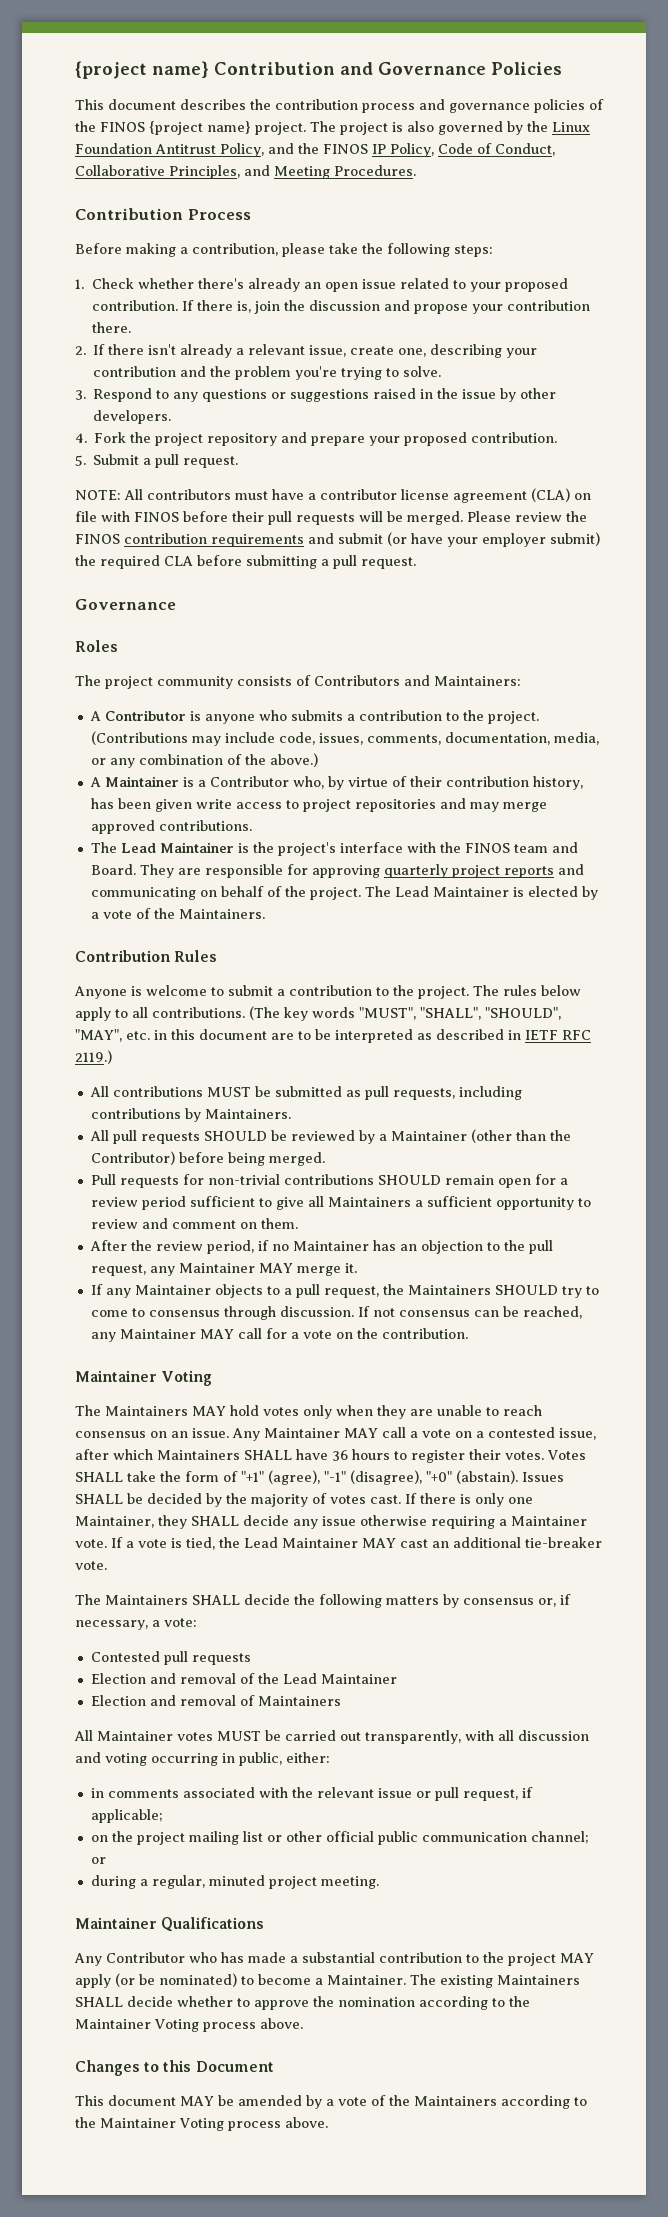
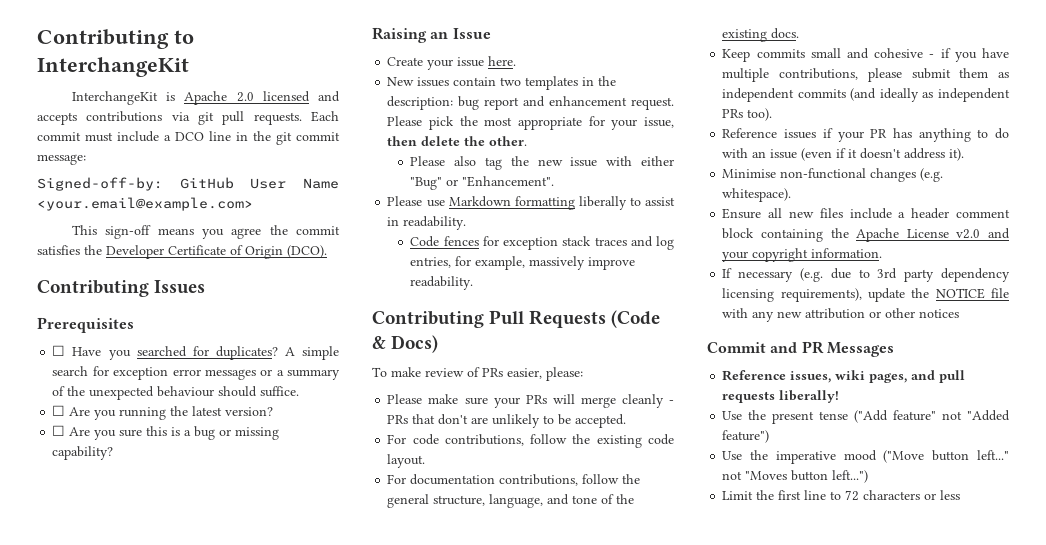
[75,61,562,79] [75,99,604,113] [75,121,590,135] [75,143,555,157] [75,165,416,179] [75,208,251,220] [75,243,493,257] [75,278,568,292] [91,300,590,314] [91,322,131,333] [75,344,538,358] [93,366,442,380] [75,388,557,402] [93,410,172,424] [75,432,558,446] [75,454,239,468] [75,488,591,503] [75,511,587,525] [75,532,600,547] [75,555,416,569] [75,599,176,610] [75,640,118,652] [75,675,521,689] [89,710,539,724] [90,731,599,746] [90,753,318,768] [89,776,583,790] [90,798,547,812] [90,820,252,834] [90,842,578,856] [90,864,584,878] [90,886,598,900] [90,908,265,919] [75,950,218,962] [74,985,581,999] [75,1006,561,1021] [75,1029,591,1043] [75,1050,112,1064] [89,1086,522,1100] [90,1108,291,1122] [89,1129,571,1144] [90,1151,325,1166] [90,1174,568,1188] [90,1196,591,1210] [90,1218,298,1229] [89,1240,553,1254] [90,1263,357,1276] [90,1284,599,1298] [90,1306,582,1320] [90,1328,468,1342] [75,1370,213,1386] [75,1405,542,1419] [75,1427,596,1441] [75,1449,586,1463] [75,1470,564,1485] [75,1493,533,1507] [75,1515,587,1529] [75,1537,602,1550] [75,1561,107,1570] [75,1594,571,1608] [75,1618,197,1630] [90,1651,251,1665] [90,1673,397,1684] [90,1695,341,1706] [74,1730,589,1744] [75,1752,330,1766] [90,1787,533,1801] [90,1809,163,1823] [90,1831,589,1845] [90,1857,106,1864] [90,1875,379,1889] [75,1917,265,1932] [74,1952,594,1966] [75,1973,580,1988] [75,1996,530,2010] [75,2018,303,2032] [75,2060,274,2076] [75,2095,587,2109] [75,2117,328,2131] {project name} Contribution and Governance Policies // This document describes the contribution process and governance policies of the FINOS {project name} project. The project is also governed by the Linux Foundation Antitrust Policy, and the FINOS IP Policy, Code of Conduct, Collaborative Principles, and Meeting Procedures. // Contribution Process // Before making a contribution, please take the following steps: // 1. Check whether there's already an open issue related to your proposed contribution. If there is, join the discussion and propose your contribution there. // 2. If there isn't already a relevant issue, create one, describing your contribution and the problem you're trying to solve. // 3. Respond to any questions or suggestions raised in the issue by other developers. // 4. Fork the project repository and prepare your proposed contribution. // 5. Submit a pull request. // NOTE: All contributors must have a contributor license agreement (CLA) on file with FINOS before their pull requests will be merged. Please review the FINOS contribution requirements and submit (or have your employer submit) the required CLA before submitting a pull request. // Governance // Roles // The project community consists of Contributors and Maintainers: // A Contributor is anyone who submits a contribution to the project. (Contributions may include code, issues, comments, documentation, media, or any combination of the above.) // A Maintainer is a Contributor who, by virtue of their contribution history, has been given write access to project repositories and may merge approved contributions. // The Lead Maintainer is the project's interface with the FINOS team and Board. They are responsible for approving quarterly project reports and communicating on behalf of the project. The Lead Maintainer is elected by a vote of the Maintainers. // Contribution Rules // Anyone is welcome to submit a contribution to the project. The rules below apply to all contributions. (The key words "MUST", "SHALL", "SHOULD", "MAY", etc. in this document are to be interpreted as described in IETF RFC 2119.) // All contributions MUST be submitted as pull requests, including contributions by Maintainers. // All pull requests SHOULD be reviewed by a Maintainer (other than the Contributor) before being merged. // Pull requests for non-trivial contributions SHOULD remain open for a review period sufficient to give all Maintainers a sufficient opportunity to review and comment on them. // After the review period, if no Maintainer has an objection to the pull request, any Maintainer MAY merge it. // If any Maintainer objects to a pull request, the Maintainers SHOULD try to come to consensus through discussion. If not consensus can be reached, any Maintainer MAY call for a vote on the contribution. // Maintainer Voting // The Maintainers MAY hold votes only when they are unable to reach consensus on an issue. Any Maintainer MAY call a vote on a contested issue, after which Maintainers SHALL have 36 hours to register their votes. Votes SHALL take the form of "+1" (agree), "-1" (disagree), "+0" (abstain). Issues SHALL be decided by the majority of votes cast. If there is only one Maintainer, they SHALL decide any issue otherwise requiring a Maintainer vote. If a vote is tied, the Lead Maintainer MAY cast an additional tie-breaker vote. // The Maintainers SHALL decide the following matters by consensus or, if necessary, a vote: // Contested pull requests // Election and removal of the Lead Maintainer // Election and removal of Maintainers // All Maintainer votes MUST be carried out transparently, with all discussion and voting occurring in public, either: // in comments associated with the relevant issue or pull request, if applicable; // on the project mailing list or other official public communication channel; or // during a regular, minuted project meeting. // Maintainer Qualifications // Any Contributor who has made a substantial contribution to the project MAY apply (or be nominated) to become a Maintainer. The existing Maintainers SHALL decide whether to approve the nomination according to the Maintainer Voting process above. // Changes to this Document // This document MAY be amended by a vote of the Maintainers according to the Maintainer Voting process above. -> [37,29,194,49] [37,57,189,77] [71,91,340,105] [37,111,339,125] [37,131,340,145] [37,154,86,165] [37,177,339,191] [37,197,253,211] [71,225,340,239] [37,245,327,259] [37,280,206,297] [37,317,134,333] [52,345,339,360] [52,366,340,380] [52,386,300,400] [52,405,274,420] [52,425,280,440] [52,446,114,460] [372,27,491,43] [387,56,517,70] [387,76,617,90] [387,96,674,110] [387,116,674,130] [387,136,528,146] [410,156,674,170] [410,176,555,190] [387,196,675,210] [387,216,467,230] [410,236,674,250] [410,256,636,270] [410,276,474,290] [372,310,661,328] [372,335,439,353] [372,367,583,381] [387,394,674,408] [387,414,627,428] [387,434,674,448] [387,454,426,468] [387,474,641,486] [387,494,635,508] [722,28,800,42] [722,48,1009,62] [722,68,1009,82] [722,88,1010,102] [722,108,773,121] [722,128,1009,142] [722,148,965,161] [722,168,944,182] [722,188,792,202] [722,208,1010,219] [722,228,1010,242] [722,248,883,262] [722,268,1010,282] [722,288,1009,302] [722,308,960,322] [707,341,894,357] [722,370,966,383] [722,390,840,403] [722,410,1010,424] [722,430,770,443] [722,450,1009,464] [722,470,869,483] [722,490,961,501] Contributing to InterchangeKit // InterchangeKit is Apache 2.0 licensed and accepts contributions via git pull requests. Each commit must include a DCO line in the git commit message: // Signed-off-by: GitHub User Name <your.email@example.com> // This sign-off means you agree the commit satisfies the Developer Certificate of Origin (DCO). // Contributing Issues // Prerequisites // ☐ Have you searched for duplicates? A simple search for exception error messages or a summary of the unexpected behaviour should suffice. // ☐ Are you running the latest version? // ☐ Are you sure this is a bug or missing capability? // Raising an Issue // Create your issue here. // New issues contain two templates in the description: bug report and enhancement request. Please pick the most appropriate for your issue, then delete the other. // Please also tag the new issue with either "Bug" or "Enhancement". // Please use Markdown formatting liberally to assist in readability. // Code fences for exception stack traces and log entries, for example, massively improve readability. // Contributing Pull Requests (Code & Docs) // To make review of PRs easier, please: // Please make sure your PRs will merge cleanly - PRs that don't are unlikely to be accepted. // For code contributions, follow the existing code layout. // For documentation contributions, follow the general structure, language, and tone of the existing docs. // Keep commits small and cohesive - if you have multiple contributions, please submit them as independent commits (and ideally as independent PRs too). // Reference issues if your PR has anything to do with an issue (even if it doesn't address it). // Minimise non-functional changes (e.g. whitespace). // Ensure all new files include a header comment block containing the Apache License v2.0 and your copyright information. // If necessary (e.g. due to 3rd party dependency licensing requirements), update the NOTICE file with any new attribution or other notices // Commit and PR Messages // Reference issues, wiki pages, and pull requests liberally! // Use the present tense ("Add feature" not "Added feature") // Use the imperative mood ("Move button left..." not "Moves button left...") // Limit the first line to 72 characters or less

